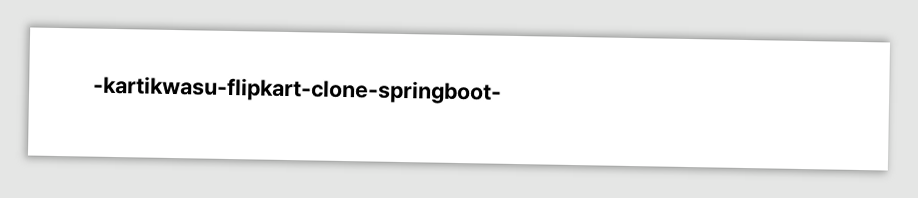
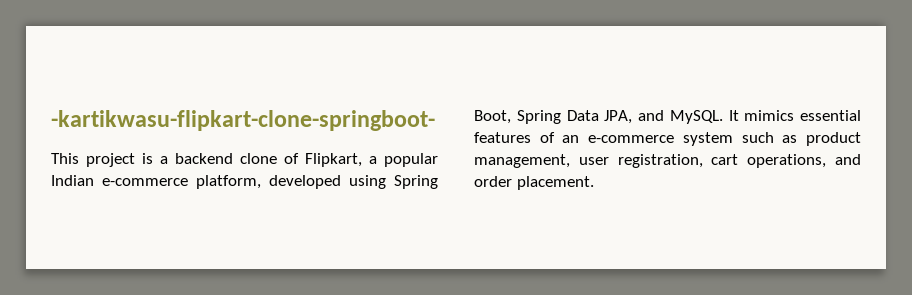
(502, 90) none -> [51,153,438,167] [51,175,438,189] [474,110,861,124] [474,132,861,146] [474,154,861,168] [474,176,594,190] // This project is a backend clone of Flipkart, a popular Indian e-commerce platform, developed using Spring Boot, Spring Data JPA, and MySQL. It mimics essential features of an e-commerce system such as product management, user registration, cart operations, and order placement.

